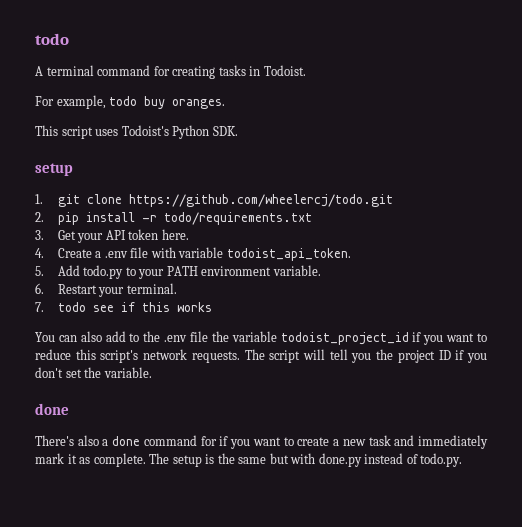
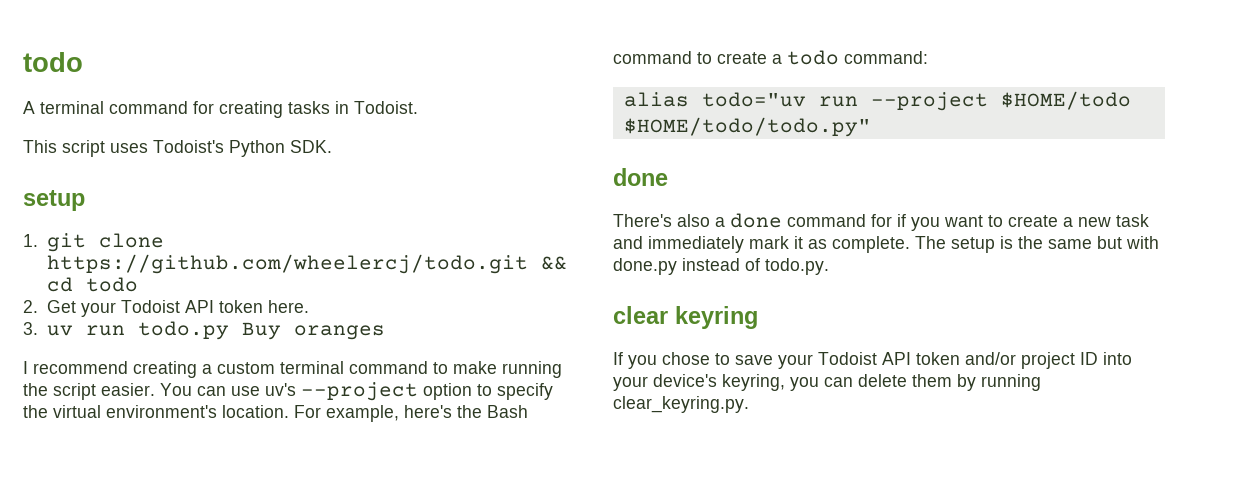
[35,95,226,109] // For example, todo buy oranges. -> (418, 107) none
[35,212,312,225] [35,230,44,240] // 2. pip install -r todo/requirements.txt // 3. -> [540,256,567,270] [46,277,138,292] [23,300,38,313] && cd todo // 2.
(104, 238) none -> [120,300,180,313] Todoist
[35,247,351,261] [35,265,321,279] [35,283,177,297] [35,302,212,312] [35,331,487,345] [35,349,488,363] [35,367,152,378] 4. Create a .env file with variable todoist_api_token. // 5. Add todo.py to your PATH environment variable. // 6. Restart your terminal. // 7. todo see if this works // You can also add to the .env file the variable todoist_project_id if you want to reduce this script's network requests. The script will tell you the project ID if you don't set the variable. -> [23,321,385,340] [23,361,562,378] [23,382,553,401] [23,405,528,422] [613,50,928,65] [623,91,1131,111] [623,117,871,137] 3. uv run todo.py Buy oranges // I recommend creating a custom terminal command to make running the script easier. You can use uv's --project option to specify the virtual environment's location. For example, here's the Bash command to create a todo command: // alias todo="uv run --project $HOME/todo $HOME/todo/todo.py"
(463, 460) none -> [613,306,758,329] [613,352,1132,369] [613,374,1041,391] [613,396,749,413] // clear keyring // If you chose to save your Todoist API token and/or project ID into your device's keyring, you can delete them by running clear_keyring.py.

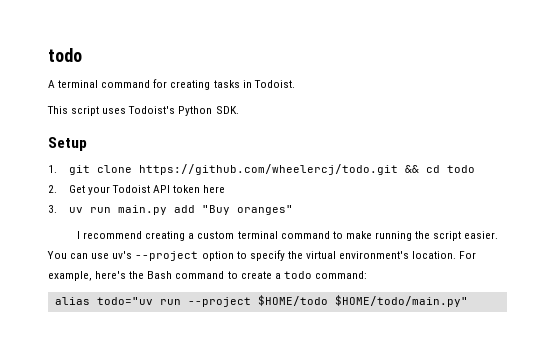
[23,190,85,211] setup -> [48,137,87,151] Setup
[267,300,309,313] here. -> [203,185,226,193] here
[137,321,385,340] todo.py Buy oranges -> [117,205,293,215] main.py add "Buy oranges"
[623,117,871,137] [613,168,668,186] [613,213,1149,231] [613,236,1159,253] [613,258,829,275] [613,306,758,329] [613,352,1132,369] [613,374,1041,391] [613,396,749,413] $HOME/todo/todo.py" // done // There's also a done command for if you want to create a new task and immediately mark it as complete. The setup is the same but with done.py instead of todo.py. // clear keyring // If you chose to save your Todoist API token and/or project ID into your device's keyring, you can delete them by running clear_keyring.py. -> [334,295,468,307] $HOME/todo/main.py"

